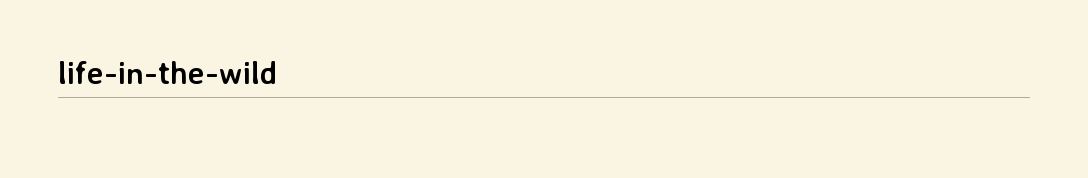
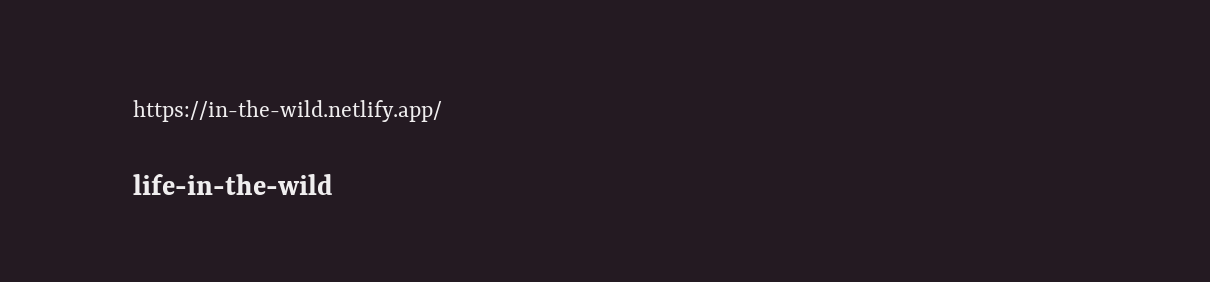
(58, 72) none -> [133,100,442,122] https://in-the-wild.netlify.app/ //

